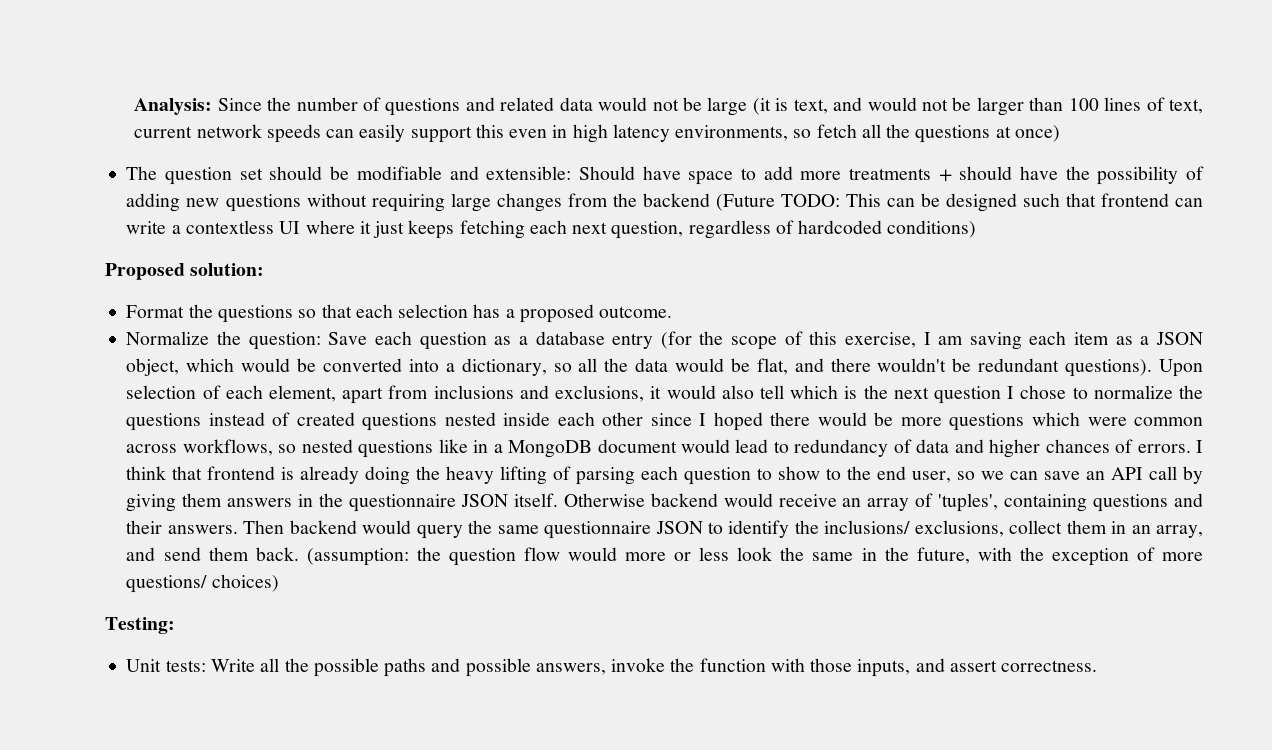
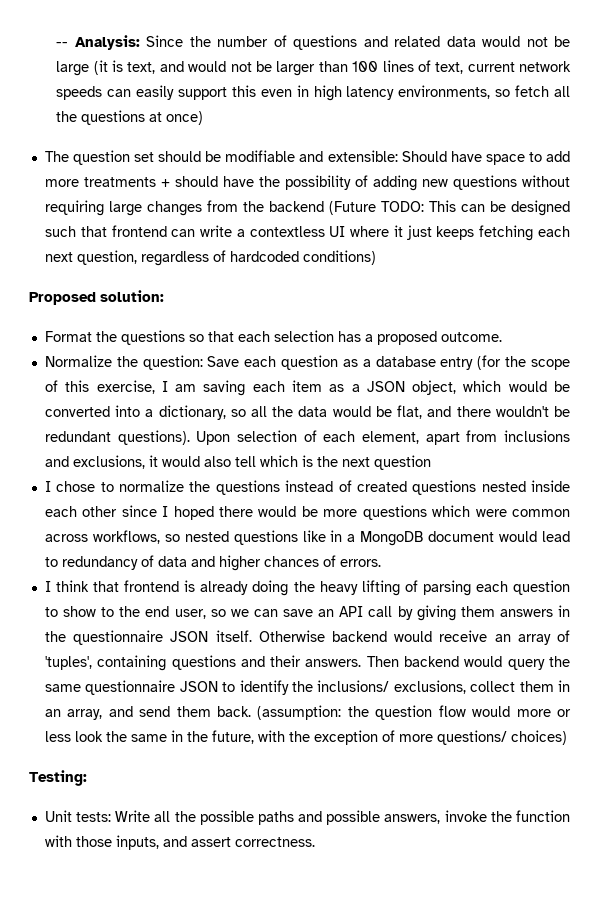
(134, 106) none -> [56,42,69,47] --
(1001, 395) none -> (431, 462) //
(1191, 448) none -> (381, 563) //

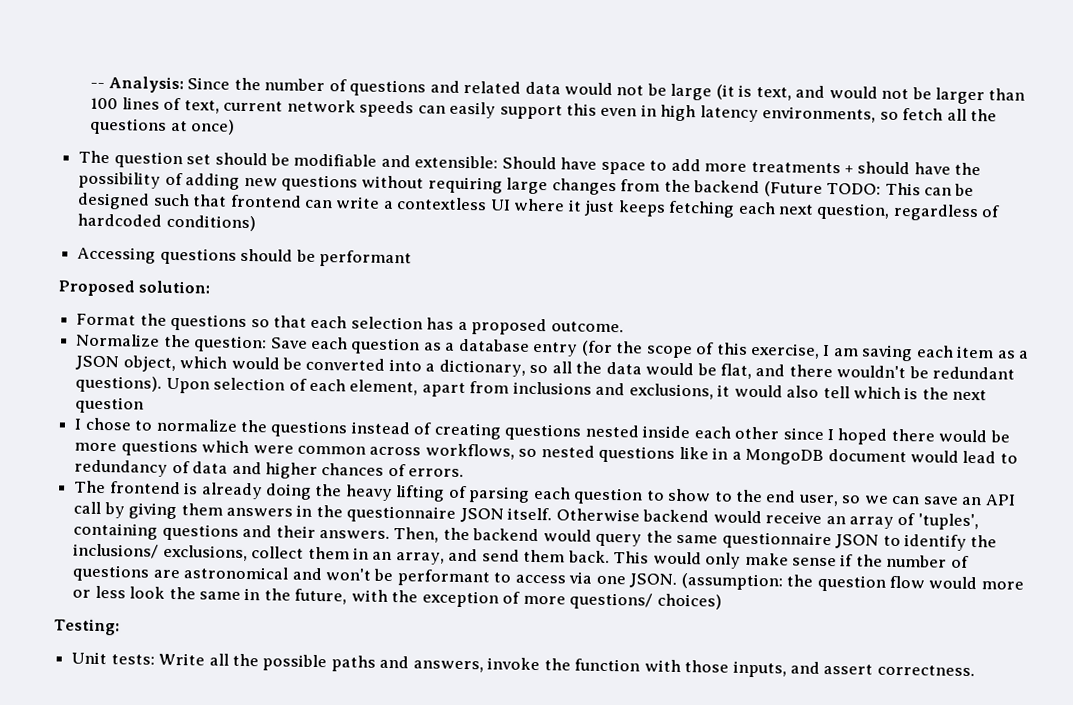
(376, 257) none -> [77,246,412,268] // Accessing questions should be performant
[356,481,407,492] created -> [433,422,502,440] creating
[44,580,120,592] I think that -> [74,480,107,494] The
[366,656,399,667] Then -> [393,527,470,543] Then, the
(252, 711) none -> [613,551,969,569] [72,564,678,588] This would only make sense if the number of questions are astronomical and won't be performant to access via one JSON.
[326,810,381,825] possible -> (410, 662) none

